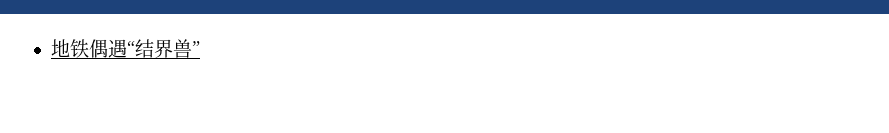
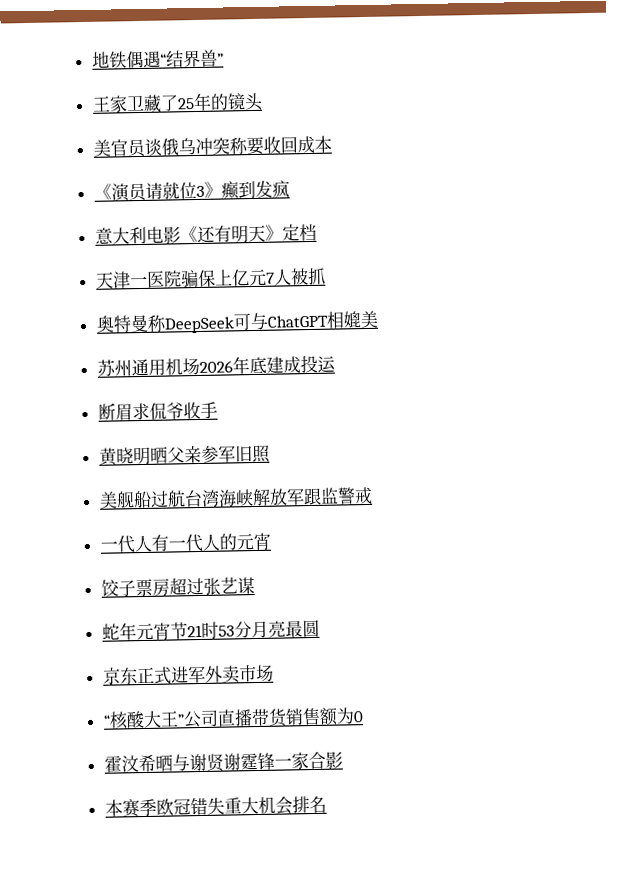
(200, 48) none -> [91,92,264,114] [92,135,332,158] [93,180,290,202] [94,223,317,245] [94,267,326,289] [95,310,379,334] [96,354,336,377] [97,401,218,421] [98,444,271,466] [98,486,373,509] [99,532,271,554] [100,577,255,597] [101,619,320,641] [102,664,274,685] [102,707,364,730] [103,751,343,773] [104,795,327,818] // 王家卫藏了25年的镜头 // 美官员谈俄乌冲突称要收回成本 // 《演员请就位3》癫到发疯 // 意大利电影《还有明天》定档 // 天津一医院骗保上亿元7人被抓 // 奥特曼称DeepSeek可与ChatGPT相媲美 // 苏州通用机场2026年底建成投运 // 断眉求侃爷收手 // 黄晓明晒父亲参军旧照 // 美舰船过航台湾海峡解放军跟监警戒 // 一代人有一代人的元宵 // 饺子票房超过张艺谋 // 蛇年元宵节21时53分月亮最圆 // 京东正式进军外卖市场 // “核酸大王”公司直播带货销售额为0 // 霍汶希晒与谢贤谢霆锋一家合影 // 本赛季欧冠错失重大机会排名

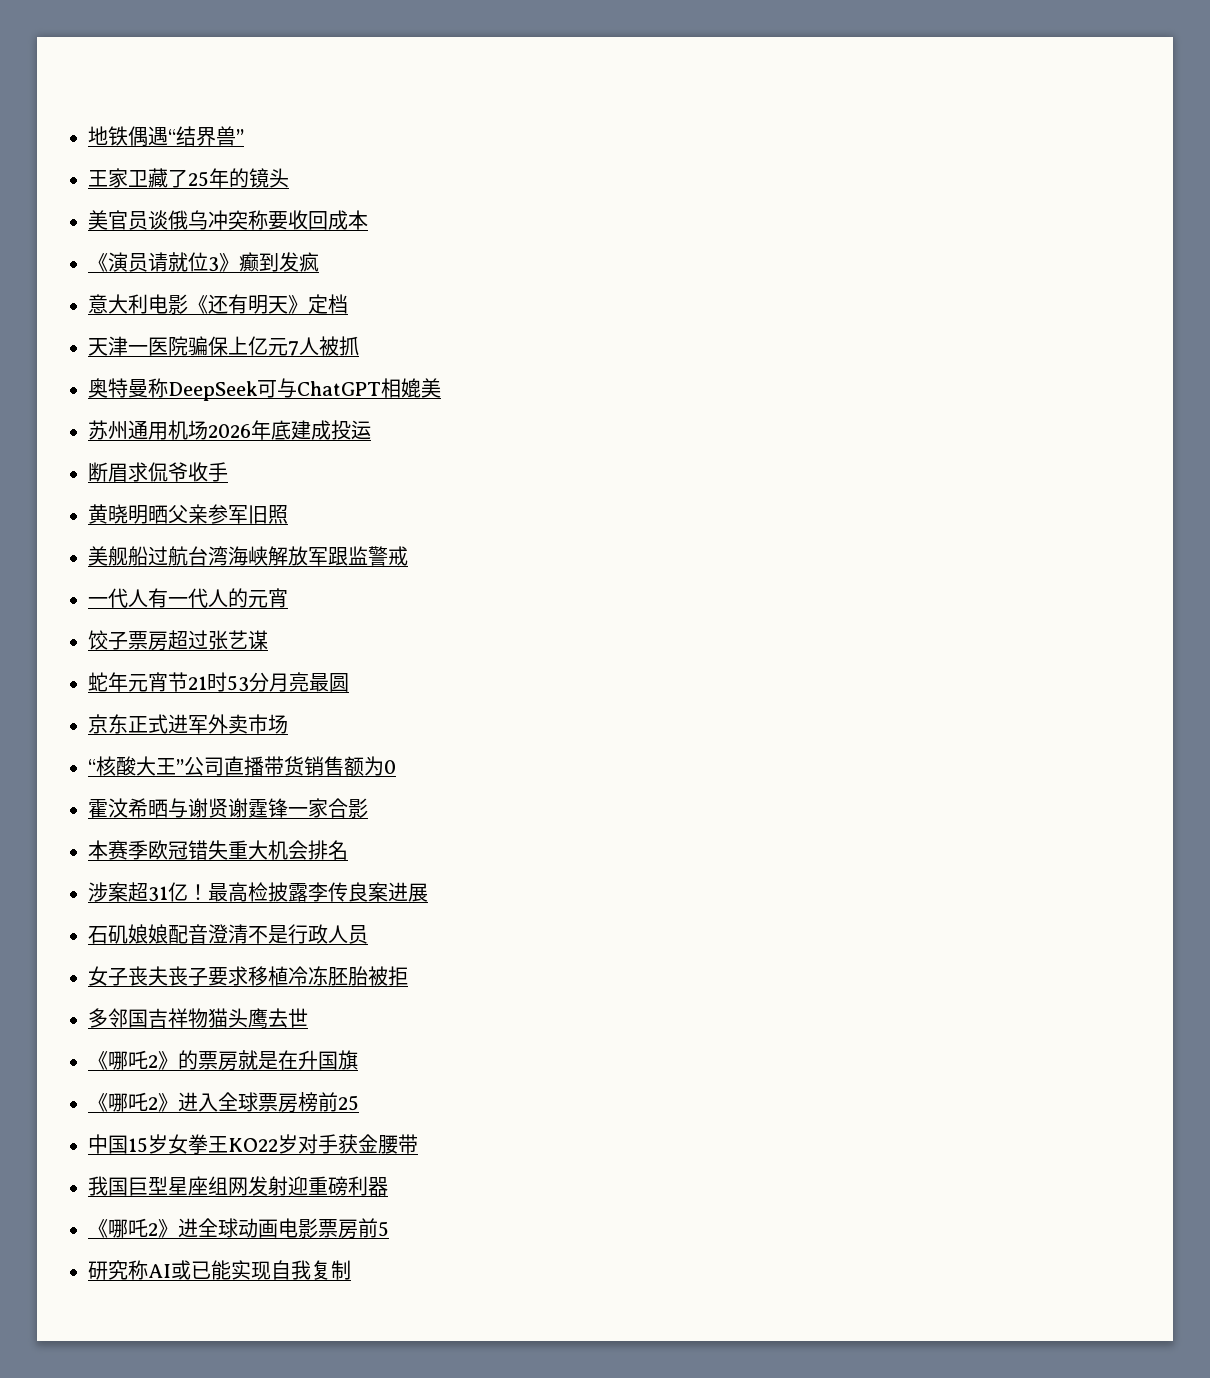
(327, 804) none -> [88,882,428,902] [88,924,368,944] [88,966,408,986] [88,1008,308,1028] [88,1050,358,1071] [88,1092,359,1113] [88,1134,418,1154] [88,1176,388,1196] [88,1218,389,1239] [88,1260,351,1280] // 涉案超31亿！最高检披露李传良案进展 // 石矶娘娘配音澄清不是行政人员 // 女子丧夫丧子要求移植冷冻胚胎被拒 // 多邻国吉祥物猫头鹰去世 // 《哪吒2》的票房就是在升国旗 // 《哪吒2》进入全球票房榜前25 // 中国15岁女拳王KO22岁对手获金腰带 // 我国巨型星座组网发射迎重磅利器 // 《哪吒2》进全球动画电影票房前5 // 研究称AI或已能实现自我复制

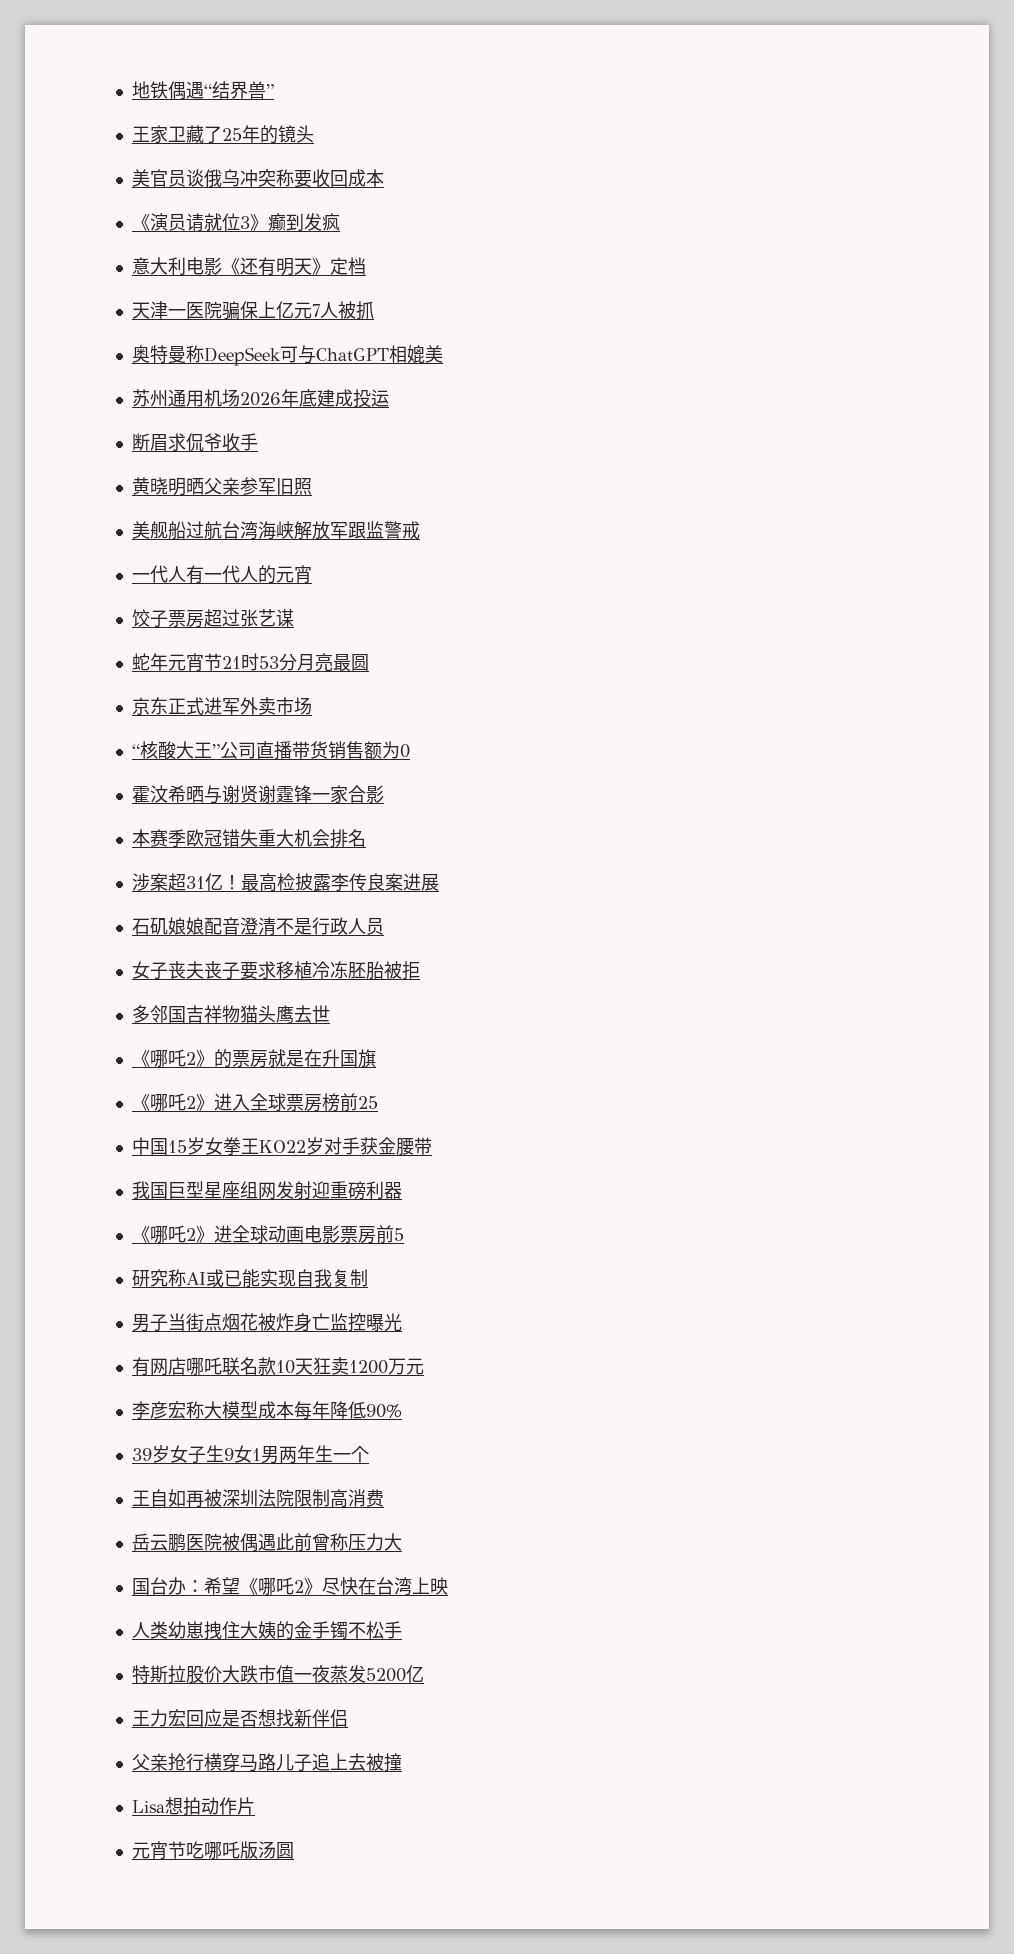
(351, 1270) none -> [131,1313,402,1332] [131,1357,424,1376] [131,1401,402,1420] [131,1445,369,1464] [131,1489,384,1508] [131,1533,402,1552] [131,1577,448,1596] [131,1621,402,1640] [131,1665,424,1684] [131,1709,348,1727] [131,1753,402,1772] [131,1797,255,1816] [131,1841,294,1860] // 男子当街点烟花被炸身亡监控曝光 // 有网店哪吒联名款10天狂卖1200万元 // 李彦宏称大模型成本每年降低90% // 39岁女子生9女1男两年生一个 // 王自如再被深圳法院限制高消费 // 岳云鹏医院被偶遇此前曾称压力大 // 国台办：希望《哪吒2》尽快在台湾上映 // 人类幼崽拽住大姨的金手镯不松手 // 特斯拉股价大跌市值一夜蒸发5200亿 // 王力宏回应是否想找新伴侣 // 父亲抢行横穿马路儿子追上去被撞 // Lisa想拍动作片 // 元宵节吃哪吒版汤圆

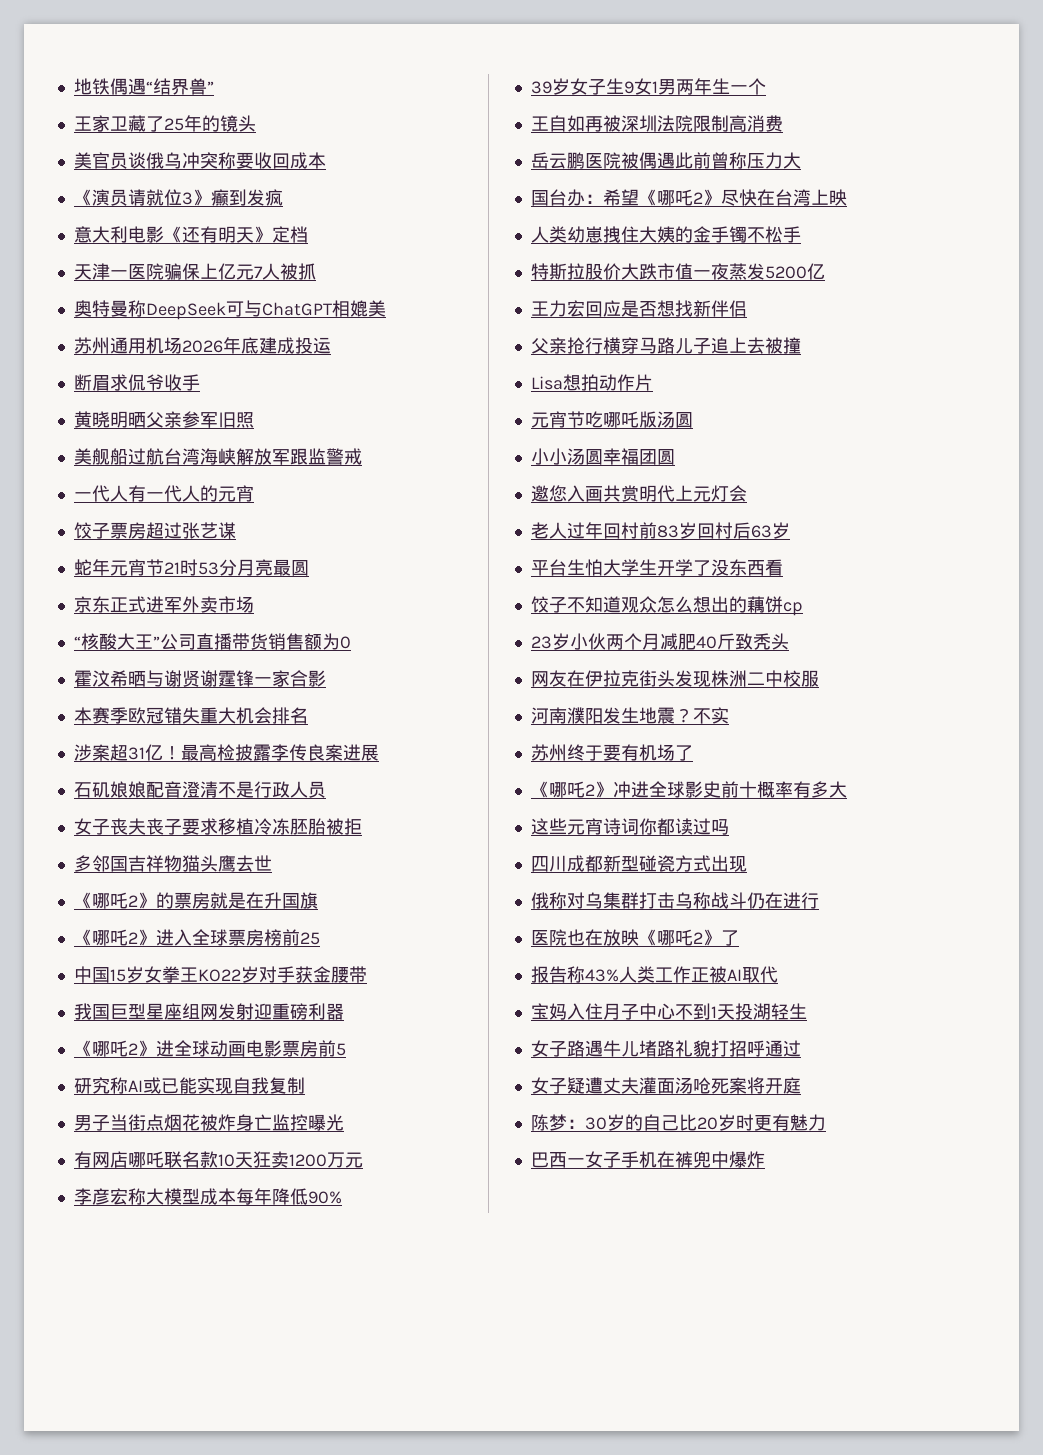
(294, 1850) none -> [530,448,675,465] [530,485,747,502] [530,522,790,539] [530,559,783,576] [530,596,803,616] [530,633,789,650] [530,670,819,687] [530,707,729,724] [530,744,693,761] [530,781,847,798] [530,818,729,835] [530,855,747,872] [530,892,819,909] [530,929,739,946] [530,966,778,983] [530,1003,807,1020] [530,1040,801,1057] [530,1077,801,1094] [530,1114,826,1131] [530,1151,765,1168] // 小小汤圆幸福团圆 // 邀您入画共赏明代上元灯会 // 老人过年回村前83岁回村后63岁 // 平台生怕大学生开学了没东西看 // 饺子不知道观众怎么想出的藕饼cp // 23岁小伙两个月减肥40斤致秃头 // 网友在伊拉克街头发现株洲二中校服 // 河南濮阳发生地震？不实 // 苏州终于要有机场了 // 《哪吒2》冲进全球影史前十概率有多大 // 这些元宵诗词你都读过吗 // 四川成都新型碰瓷方式出现 // 俄称对乌集群打击乌称战斗仍在进行 // 医院也在放映《哪吒2》了 // 报告称43%人类工作正被AI取代 // 宝妈入住月子中心不到1天投湖轻生 // 女子路遇牛儿堵路礼貌打招呼通过 // 女子疑遭丈夫灌面汤呛死案将开庭 // 陈梦：30岁的自己比20岁时更有魅力 // 巴西一女子手机在裤兜中爆炸

